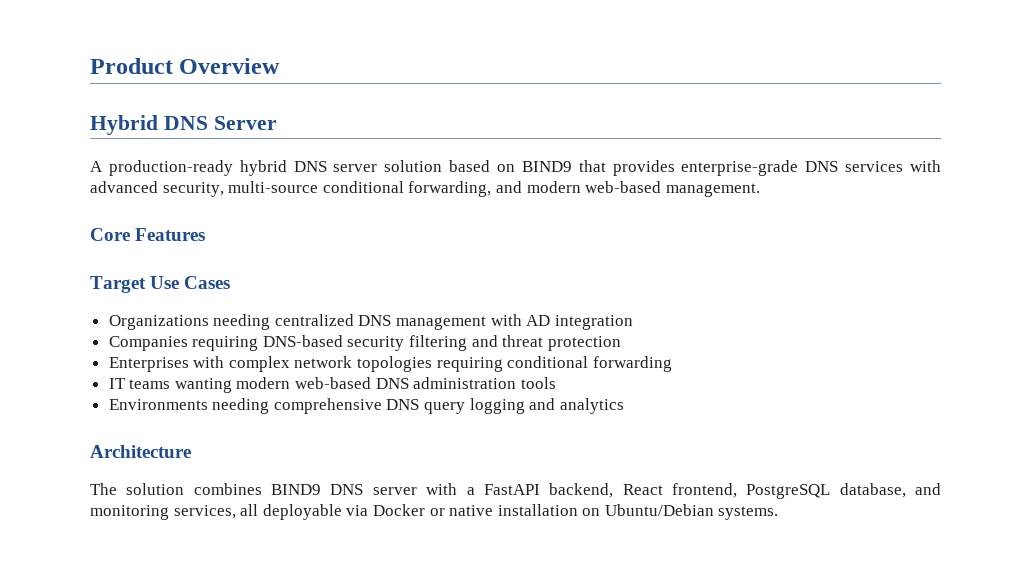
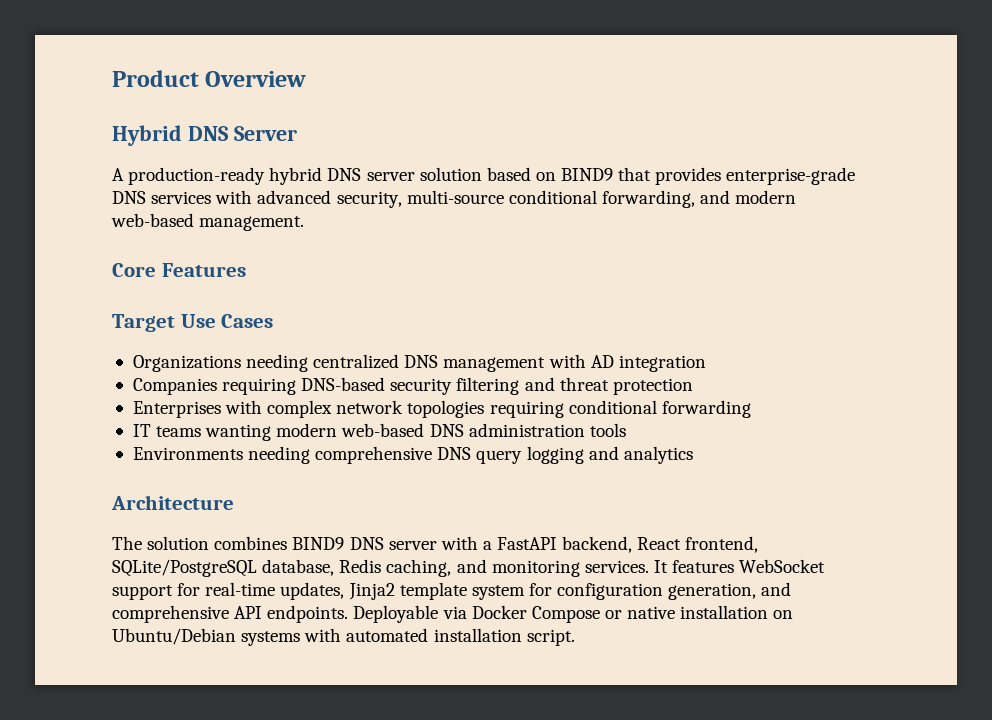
[746,483,941,499] [90,504,342,520] PostgreSQL database, and monitoring services, all deployable -> [112,559,826,577] [112,582,792,600] [112,605,439,623] SQLite/PostgreSQL database, Redis caching, and monitoring services. It features WebSocket support for real-time updates, Jinja2 template system for configuration generation, and comprehensive API endpoints. Deployable
(425, 510) none -> [531,606,600,623] Compose
[718,506,779,520] systems. -> [241,628,575,646] systems with automated installation script.

